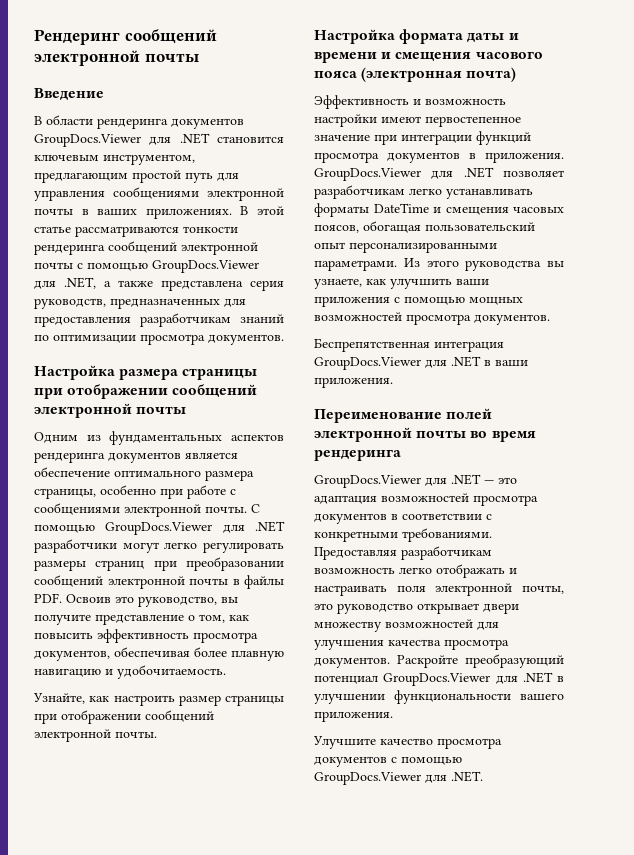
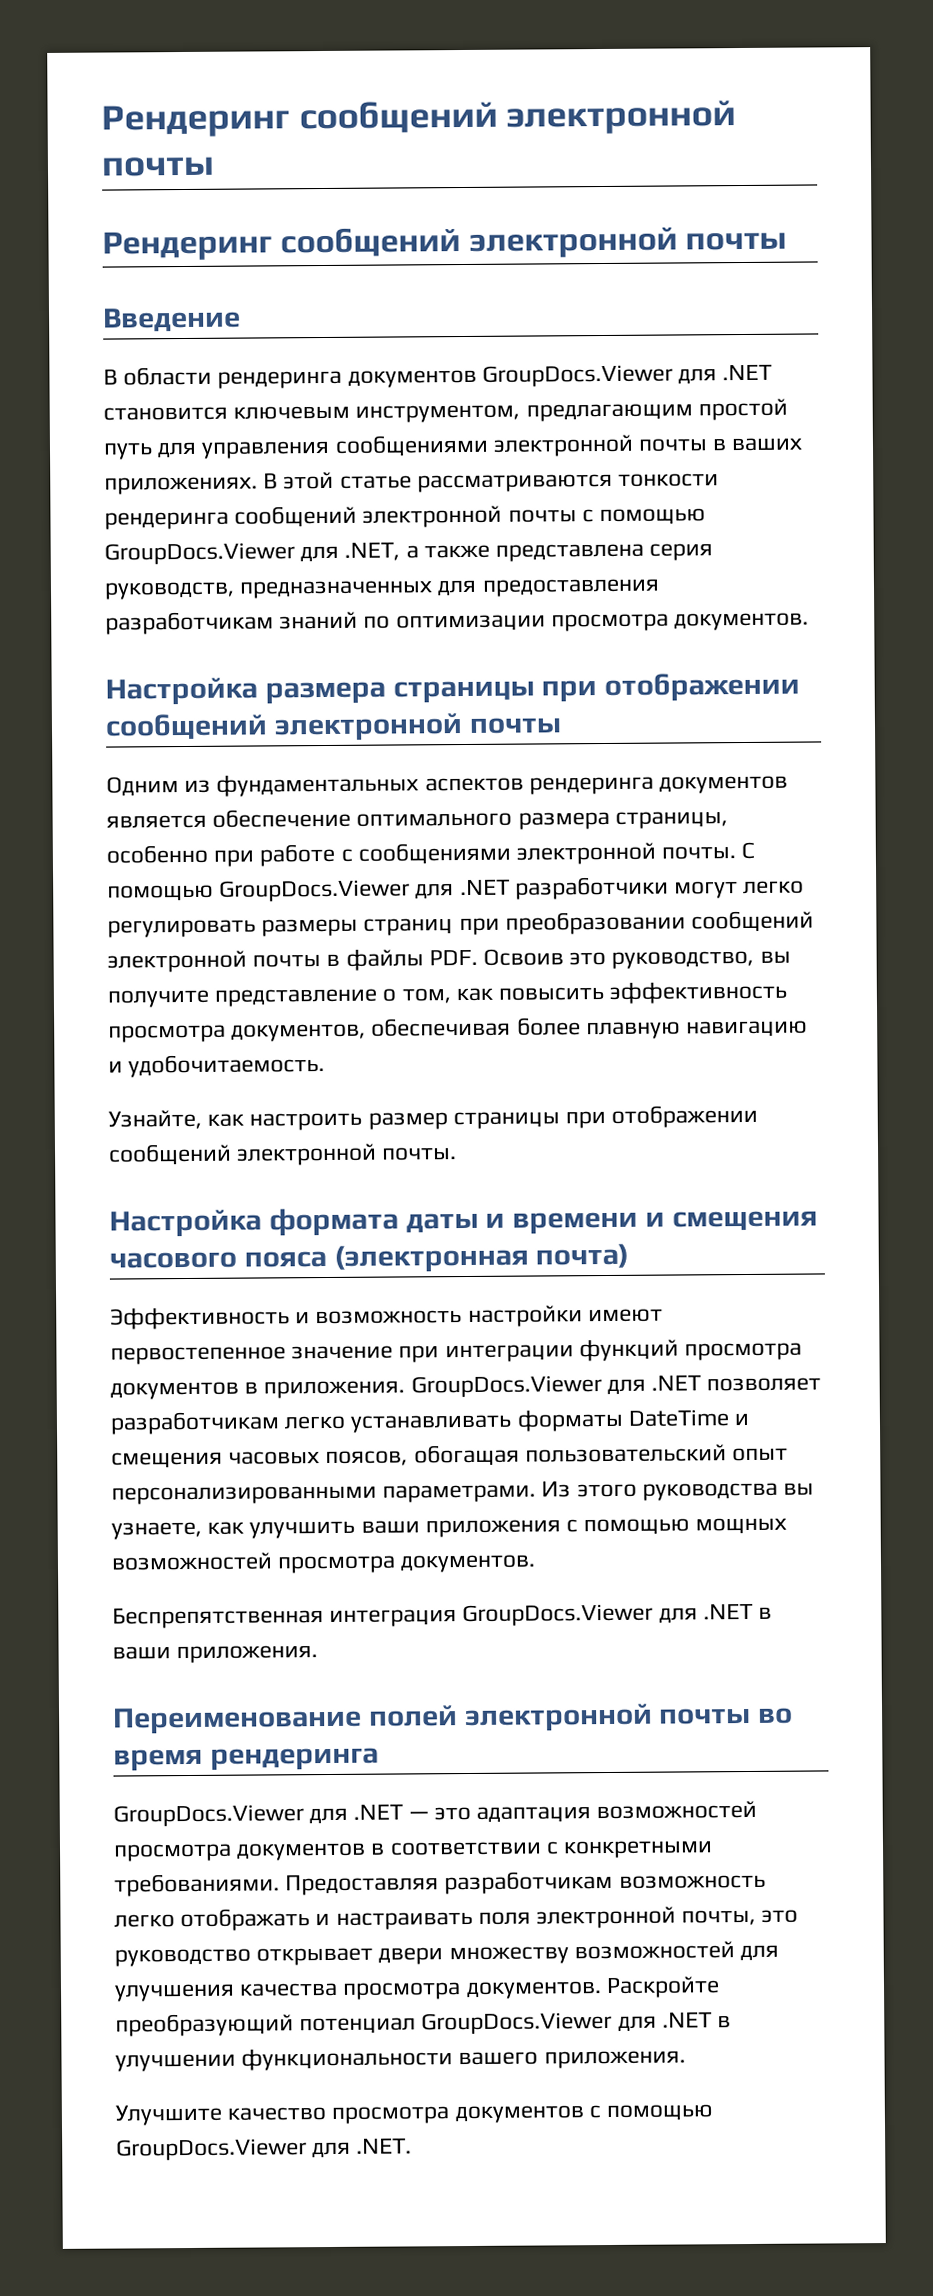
[34,29,217,45] [34,50,199,66] Рендеринг сообщений электронной почты -> [101,100,737,138] [101,156,215,177] [102,226,788,261] Рендеринг сообщений электронной почты // Рендеринг сообщений электронной почты

